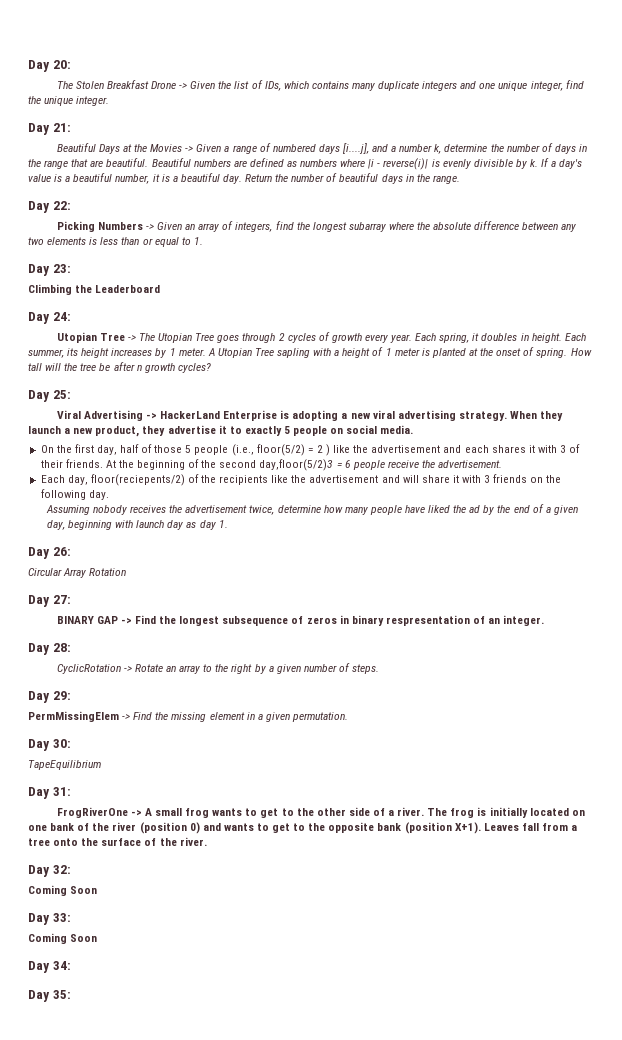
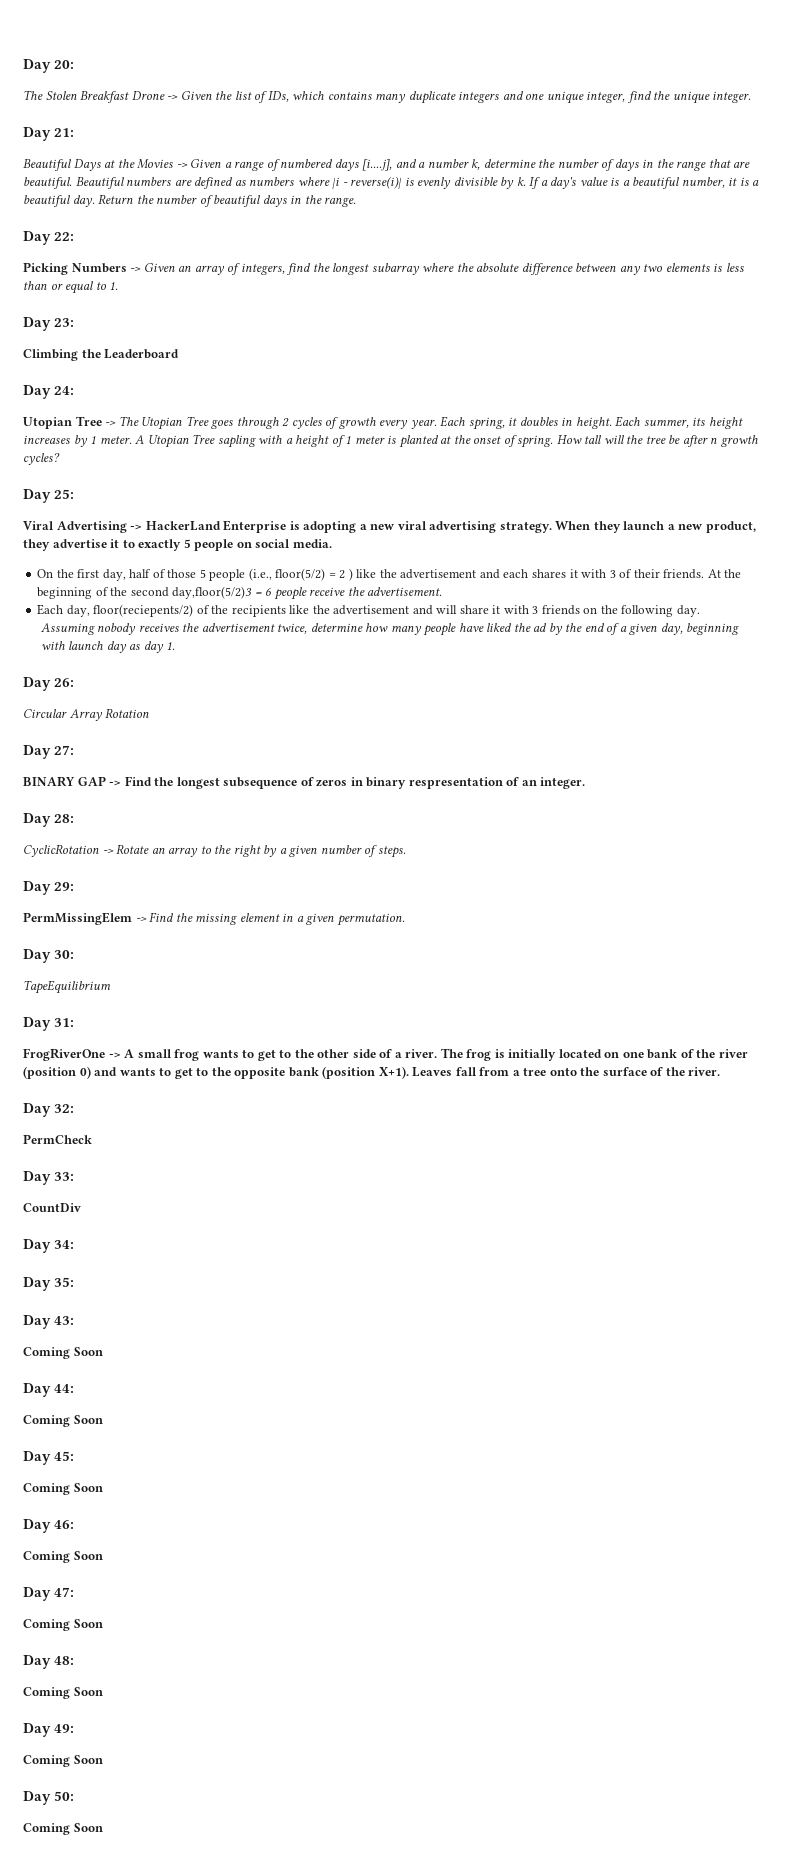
[28,885,98,896] Coming Soon -> [23,1134,92,1144] PermCheck
[28,933,98,944] Coming Soon -> [23,1203,81,1212] CountDiv
(71, 994) none -> [23,1315,75,1329] [23,1347,103,1359] [23,1383,75,1397] [23,1415,103,1427] [23,1451,75,1465] [23,1483,103,1495] [23,1519,75,1533] [23,1551,103,1563] [23,1587,75,1601] [23,1619,103,1631] [23,1655,75,1669] [23,1687,103,1699] [23,1723,75,1737] [23,1755,103,1767] [23,1791,75,1805] [23,1823,103,1835] // Day 43: // Coming Soon // Day 44: // Coming Soon // Day 45: // Coming Soon // Day 46: // Coming Soon // Day 47: // Coming Soon // Day 48: // Coming Soon // Day 49: // Coming Soon // Day 50: // Coming Soon

